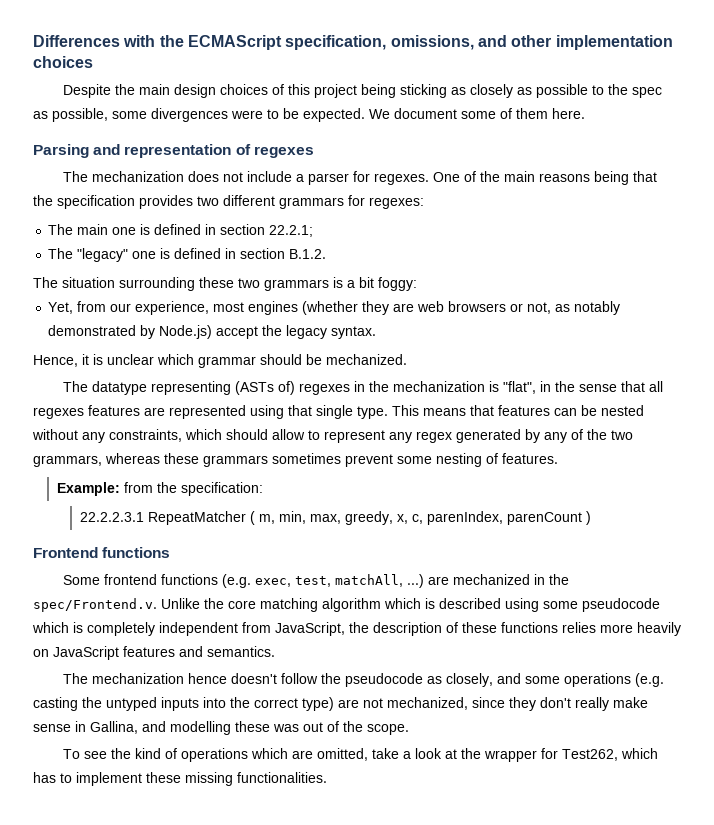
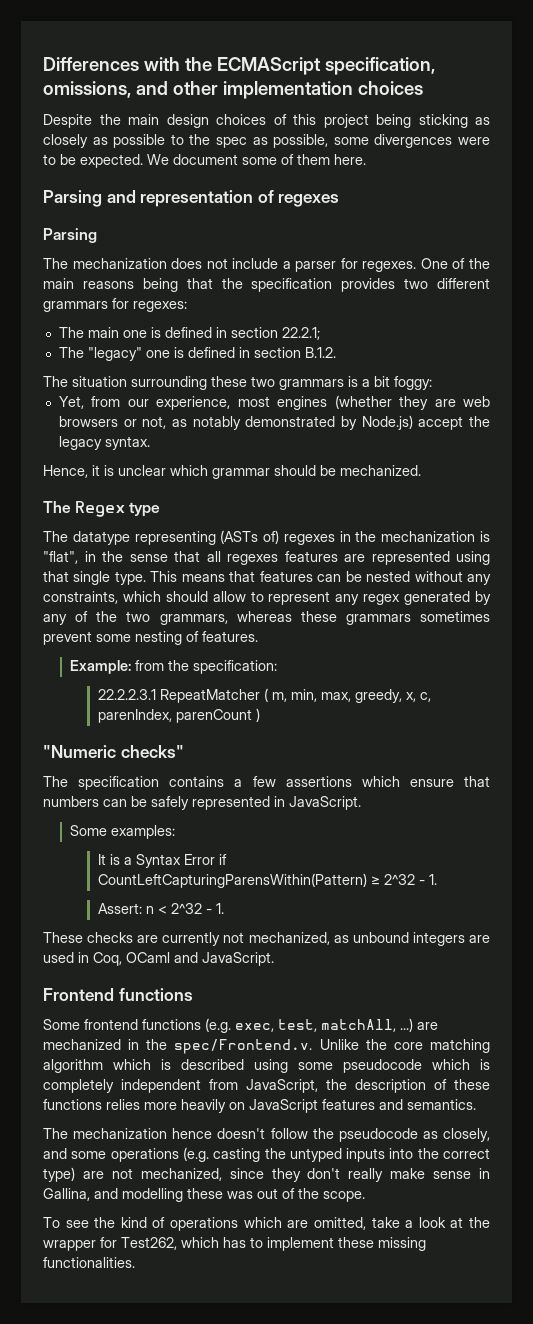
(314, 152) none -> [43,228,97,243] // Parsing
(407, 359) none -> [43,501,161,517] // The Regex type
(591, 518) none -> [43,745,184,758] [43,776,490,790] [43,796,361,810] [70,825,176,839] [97,854,227,868] [97,873,437,888] [97,903,224,914] [43,932,490,946] [43,952,274,966] // "Numeric checks" // The specification contains a few assertions which ensure that numbers can be safely represented in JavaScript. // Some examples: // It is a Syntax Error if CountLeftCapturingParensWithin(Pattern) ≥ 2^32 - 1. // Assert: n < 2^32 - 1. // These checks are currently not mechanized, as unbound integers are used in Coq, OCaml and JavaScript.

